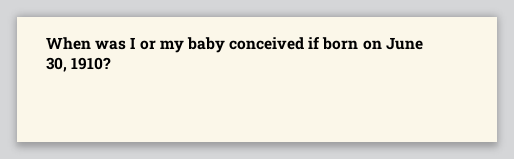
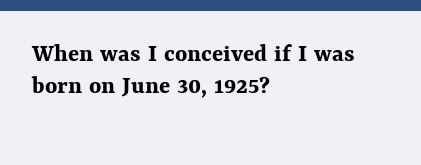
[139,37,321,53] or my baby conceived if -> [164,44,356,61] conceived if I was
[71,57,112,70] 1910? -> [214,76,271,93] 1925?

